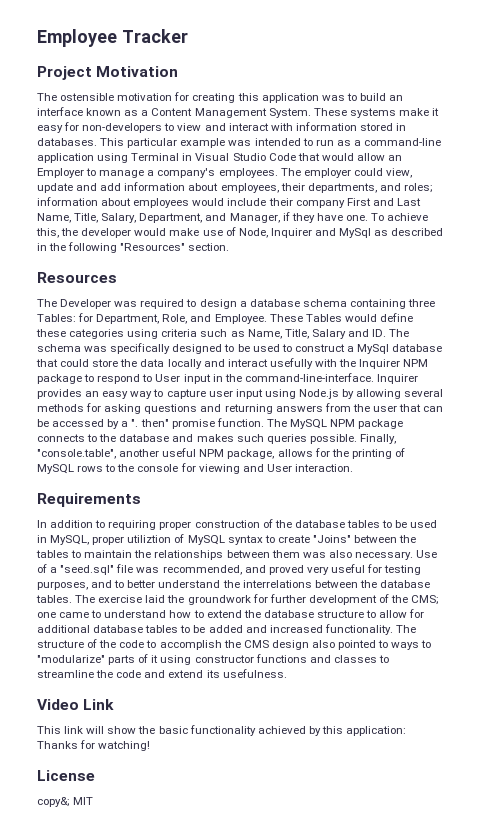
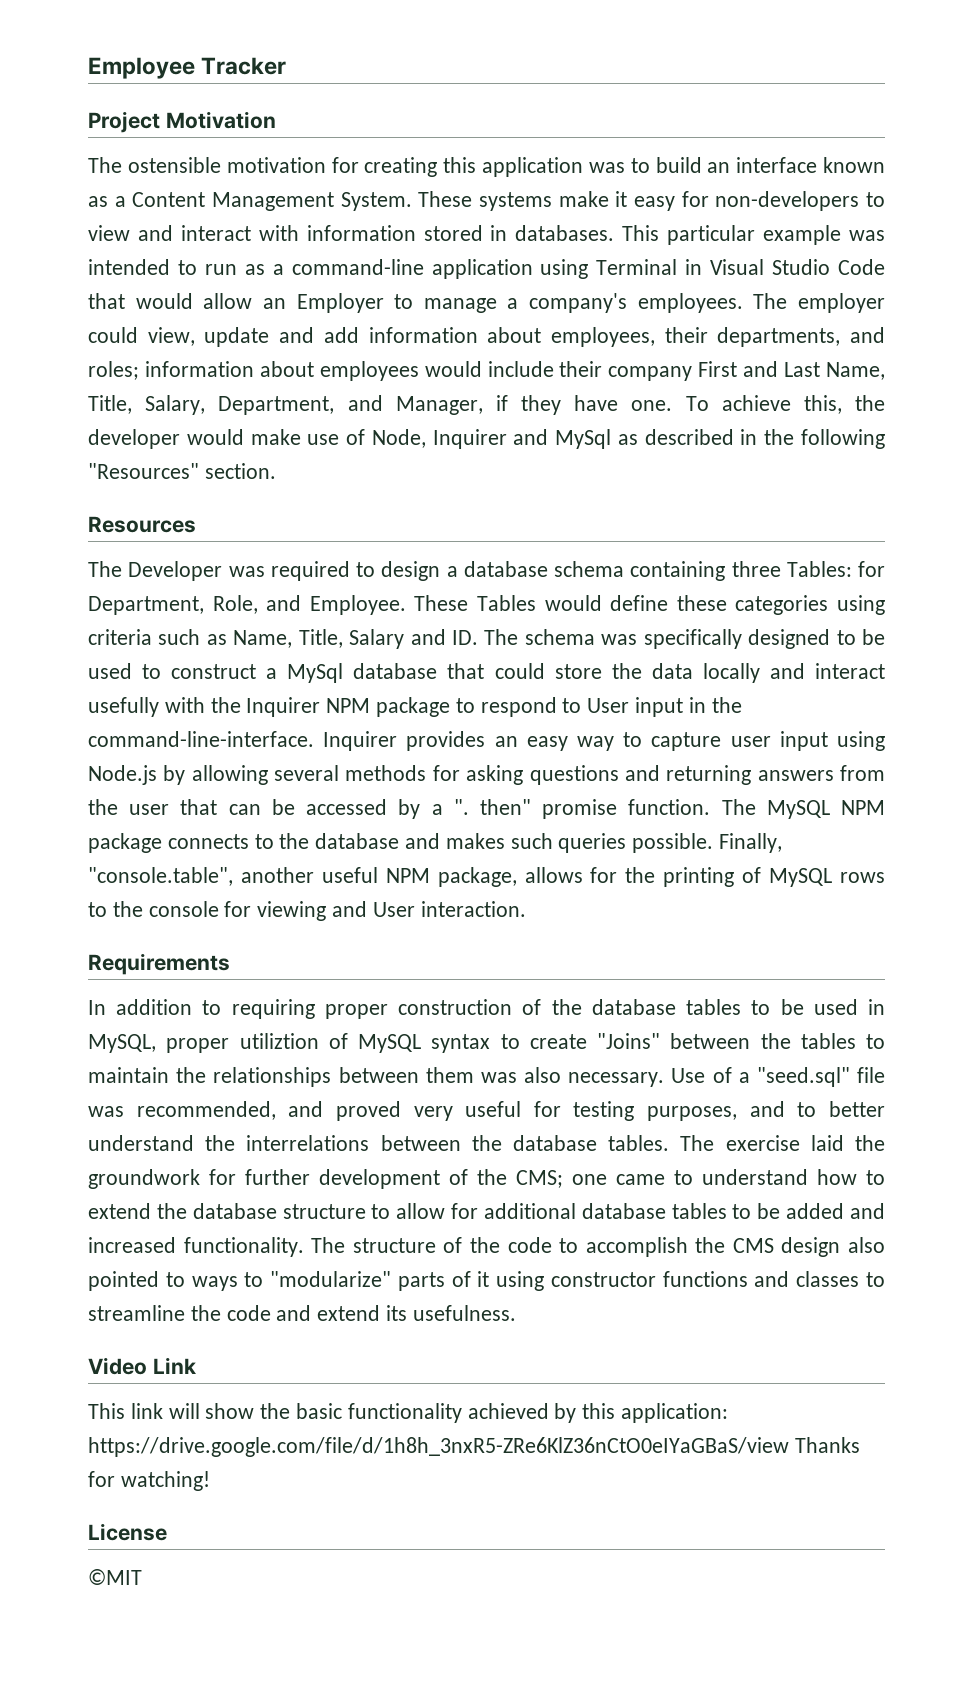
(407, 731) none -> [88,1437,789,1457] https://drive.google.com/file/d/1h8h_3nxR5-ZRe6KlZ36nCtO0eIYaGBaS/view
[37,797,94,807] copy&; MIT -> [88,1569,142,1585] ©MIT

